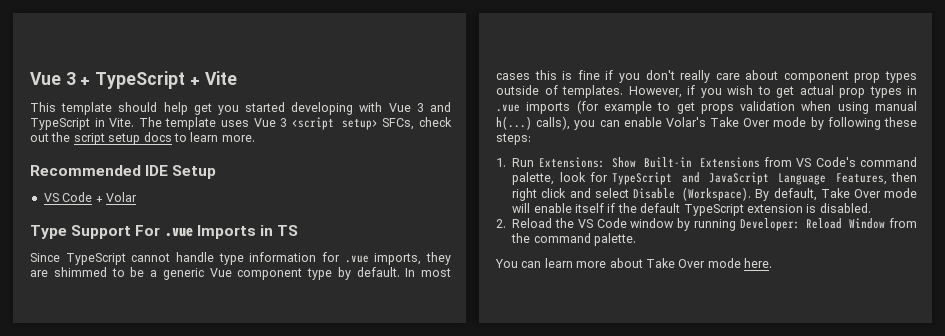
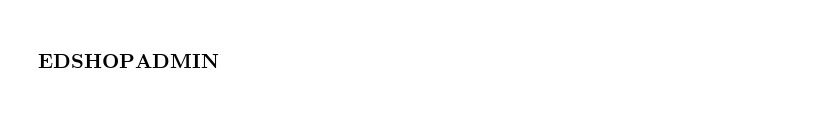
[30,71,237,89] [30,102,452,115] [30,117,452,130] [30,132,255,145] [30,165,217,179] [43,192,137,202] [30,225,299,239] [30,252,451,265] [30,267,451,280] [496,70,917,83] [496,85,917,98] [496,100,917,114] [496,116,917,130] [496,133,531,145] [496,157,917,168] [512,172,917,185] [512,187,917,201] [512,203,871,216] [496,218,917,231] [511,233,636,246] [495,258,772,268] Vue 3 + TypeScript + Vite // This template should help get you started developing with Vue 3 and TypeScript in Vite. The template uses Vue 3 <script setup> SFCs, check out the script setup docs to learn more. // Recommended IDE Setup // VS Code + Volar // Type Support For .vue Imports in TS // Since TypeScript cannot handle type information for .vue imports, they are shimmed to be a generic Vue component type by default. In most cases this is fine if you don't really care about component prop types outside of templates. However, if you wish to get actual prop types in .vue imports (for example to get props validation when using manual h(...) calls), you can enable Volar's Take Over mode by following these steps: // 1. Run Extensions: Show Built-in Extensions from VS Code's command palette, look for TypeScript and JavaScript Language Features, then right click and select Disable (Workspace). By default, Take Over mode will enable itself if the default TypeScript extension is disabled. // 2. Reload the VS Code window by running Developer: Reload Window from the command palette. // You can learn more about Take Over mode here. -> [38,53,219,68] EDSHOPADMIN

